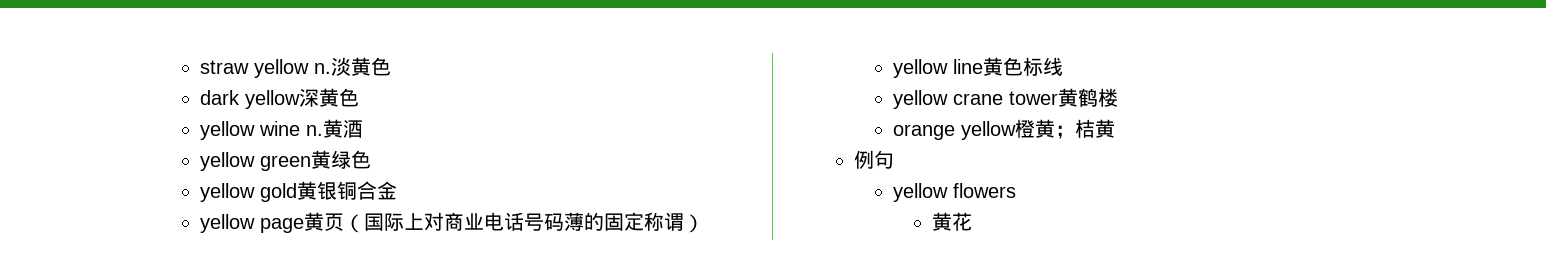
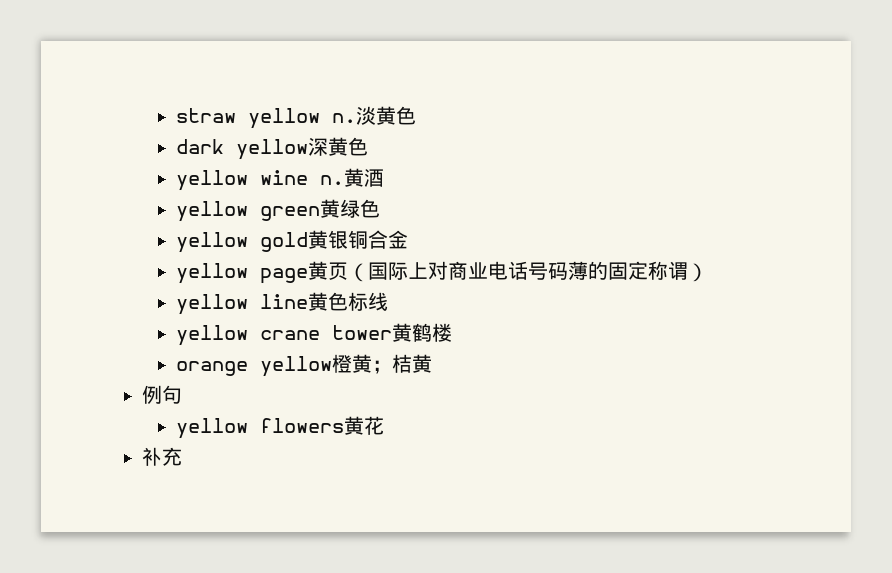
(1016, 190) // -> (344, 425) none
(972, 221) none -> [141,447,182,466] // 补充

